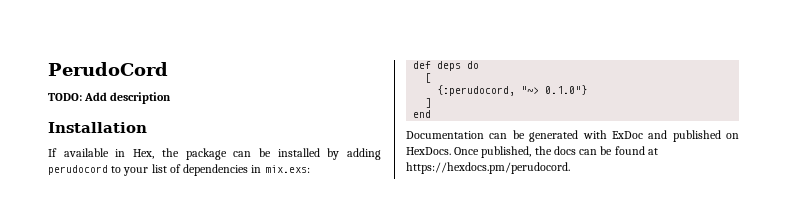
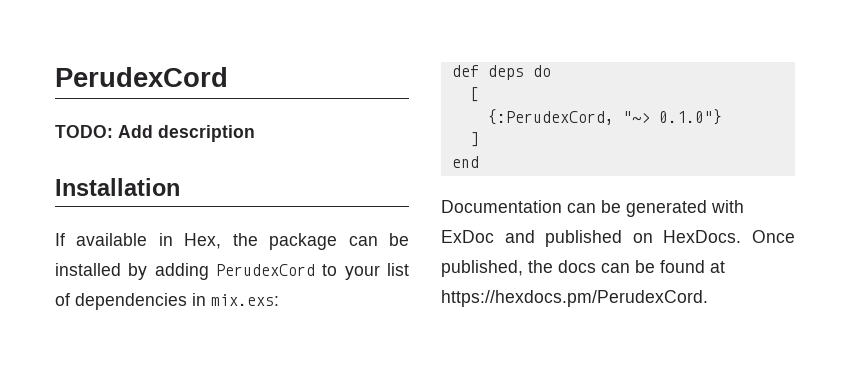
[48,62,168,76] PerudoCord -> [55,67,228,87] PerudexCord
[48,165,108,175] perudocord -> [216,264,315,276] PerudexCord
[437,85,516,96] {:perudocord, -> [487,109,614,125] {:PerudexCord,
[406,162,570,174] https://hexdocs.pm/perudocord. -> [441,290,708,307] https://hexdocs.pm/PerudexCord.

